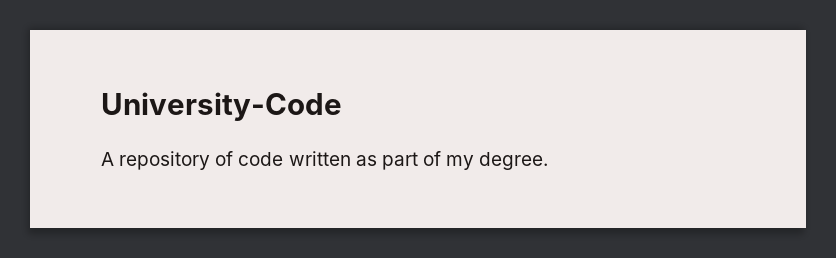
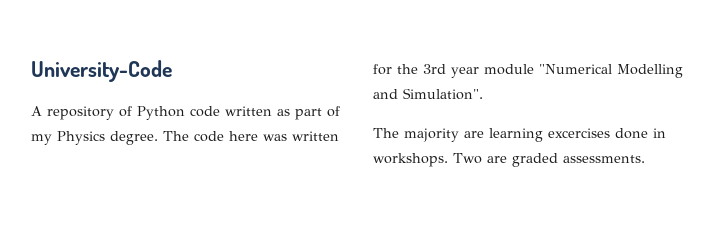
(234, 158) none -> [137,106,185,120] Python
[479,152,549,170] degree. -> [57,131,339,145] [373,64,683,78] [373,88,483,100] [373,128,666,142] [373,153,645,167] Physics degree. The code here was written for the 3rd year module "Numerical Modelling and Simulation". // The majority are learning excercises done in workshops. Two are graded assessments.

